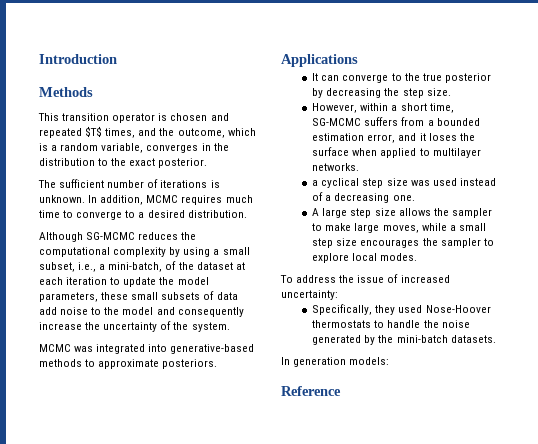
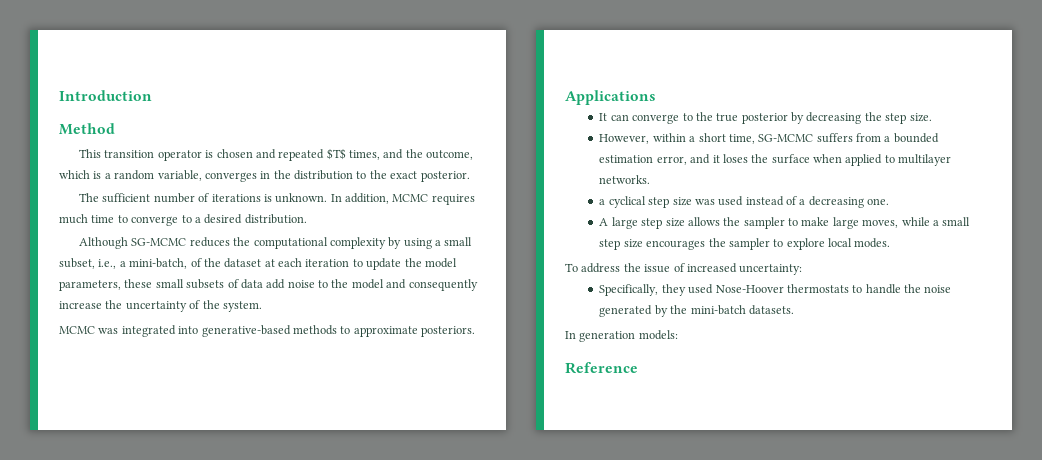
[39,87,93,97] Methods -> [59,123,115,135] Method

